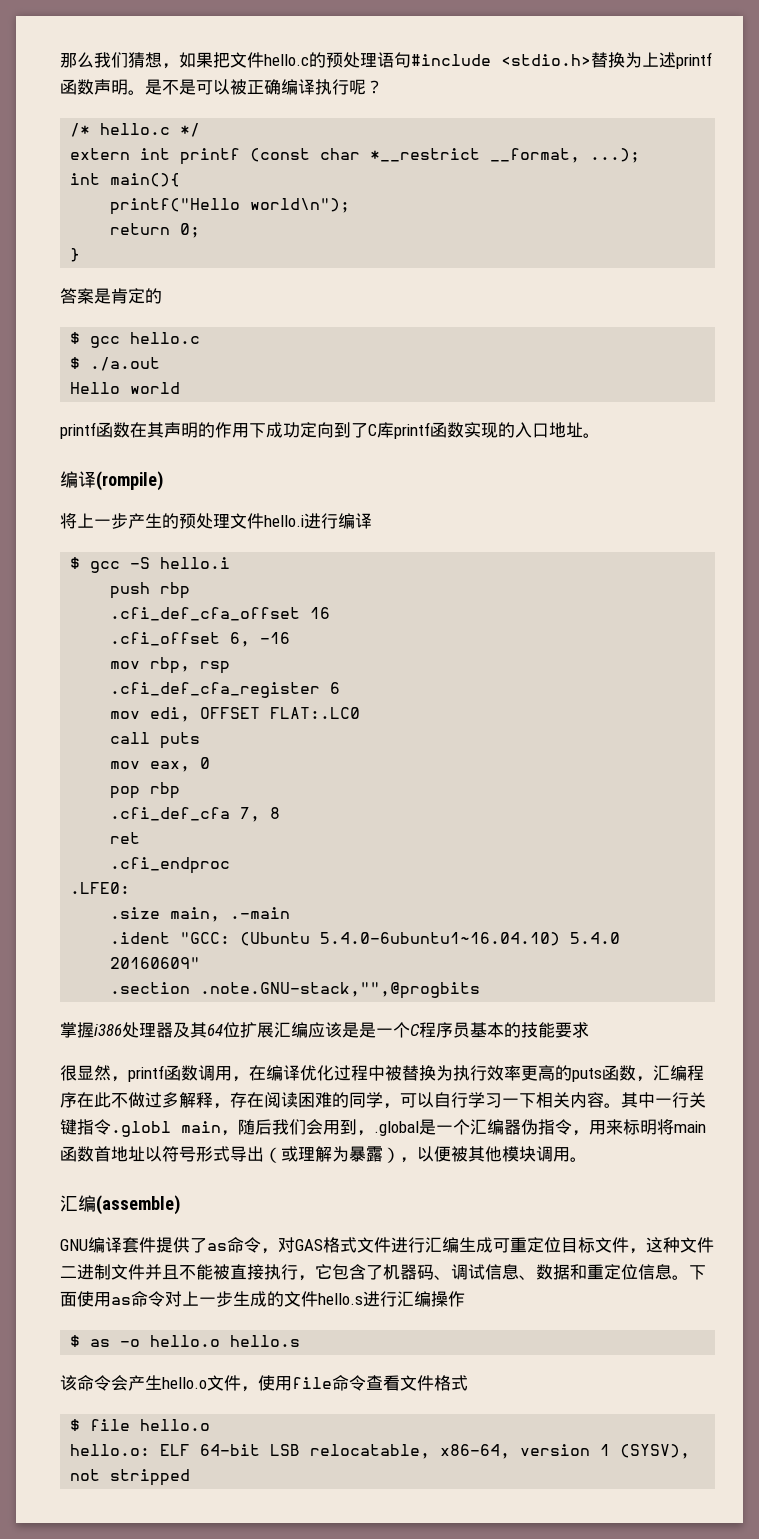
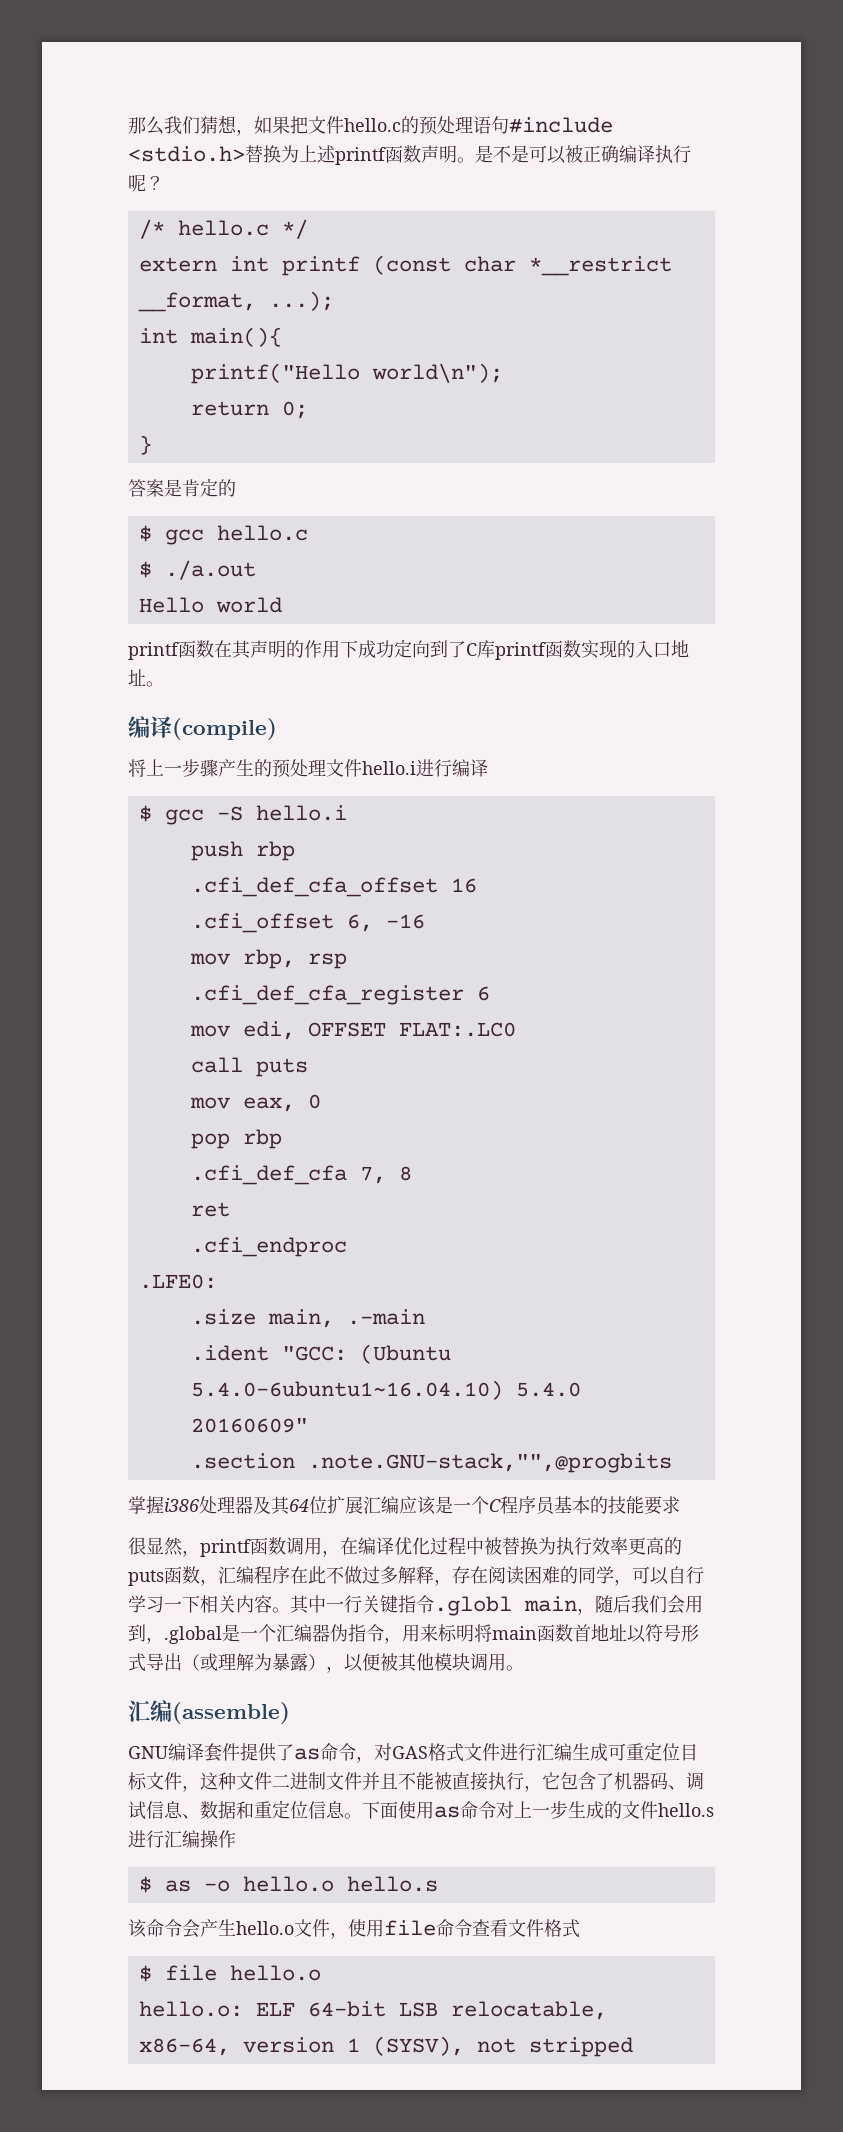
[96,471,163,491] (rompile) -> [172,718,277,740] (compile)
(128, 521) none -> [200,759,218,777] 骤
[359,1022,376,1038] 是 -> (453, 1505) none

